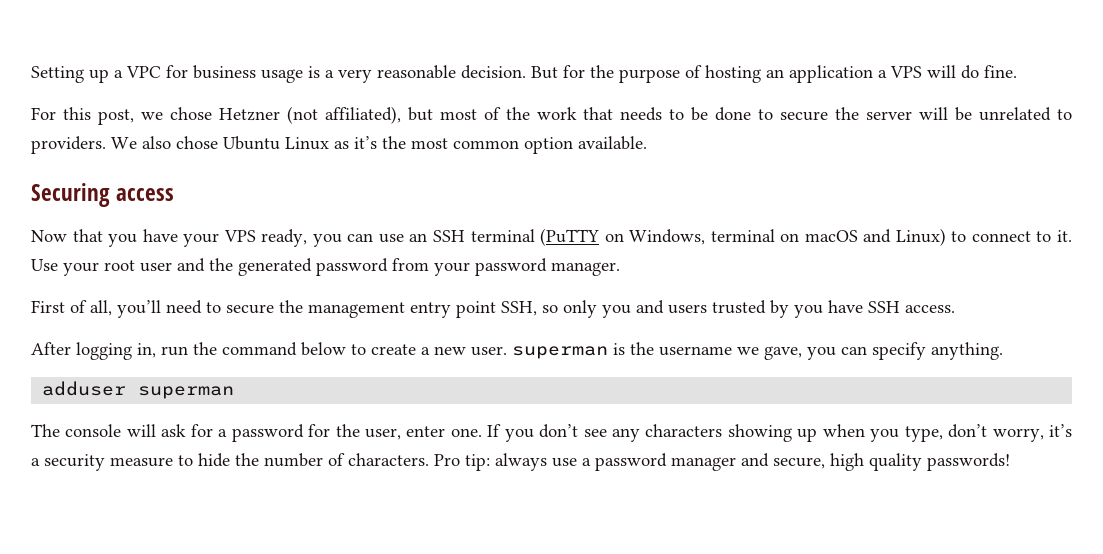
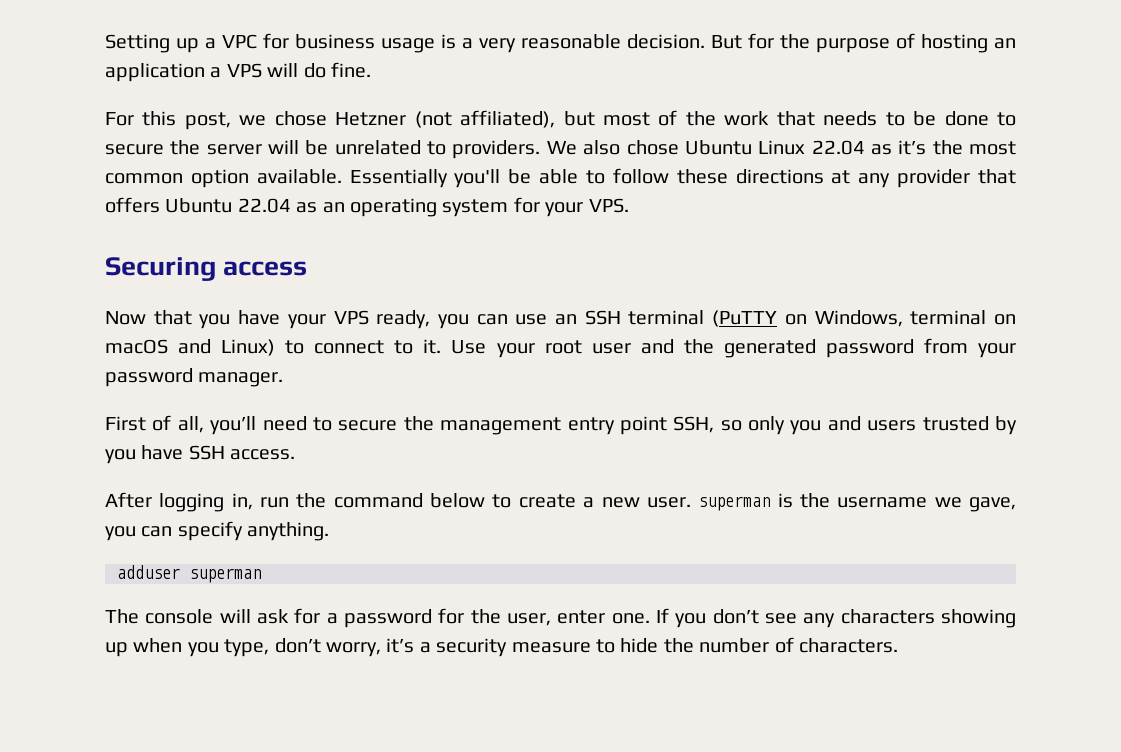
(329, 143) none -> [811,140,865,155] 22.04
(647, 143) none -> [349,168,1016,188] [105,197,629,217] Essentially you'll be able to follow these directions at any provider that offers Ubuntu 22.04 as an operating system for your VPS.
[434,453,1010,471] Pro tip: always use a password manager and secure, high quality passwords! -> (898, 645) none

